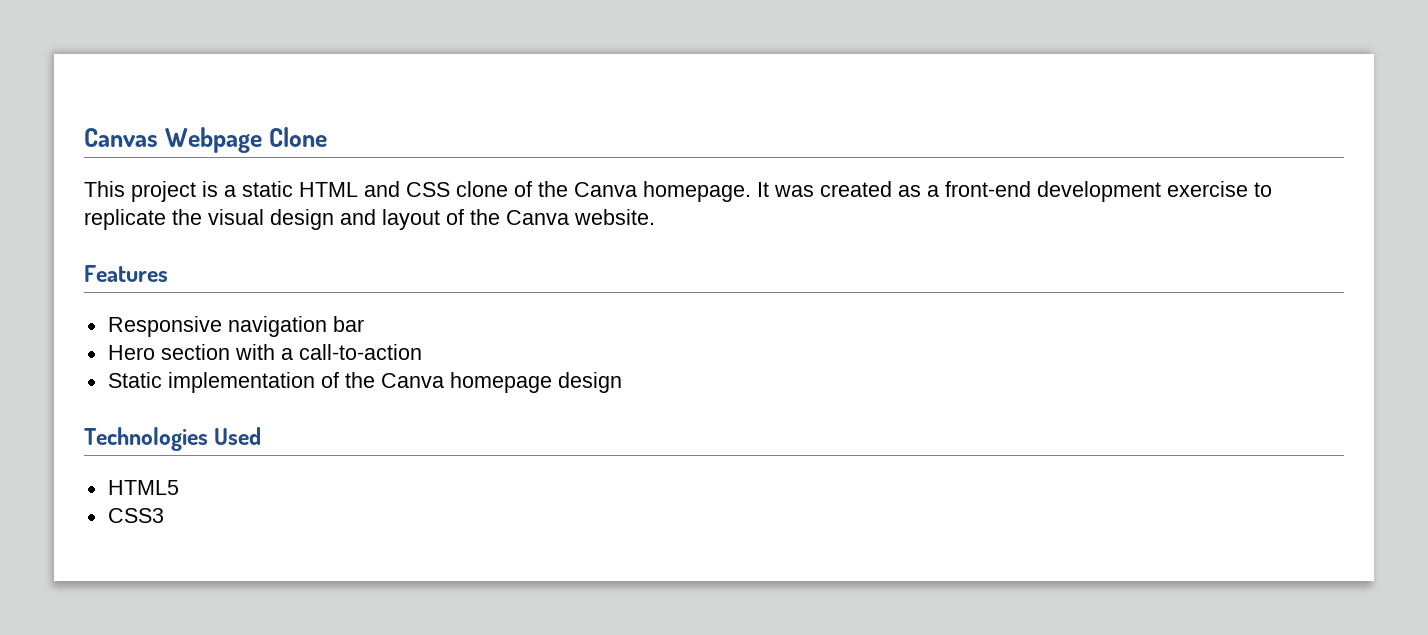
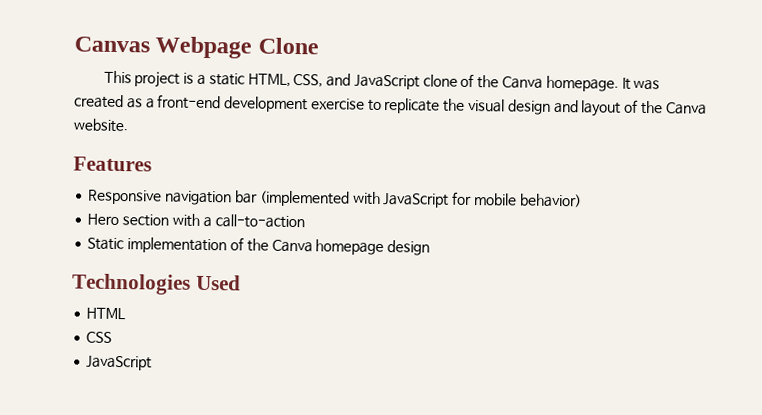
[299,181,450,197] HTML and CSS -> [247,73,420,90] HTML, CSS, and JavaScript
(364, 324) none -> [259,190,582,208] (implemented with JavaScript for mobile behavior)
[107,480,179,495] [107,508,164,523] HTML5 // CSS3 -> [86,307,127,320] [86,331,113,343] [86,355,153,371] HTML // CSS // JavaScript

